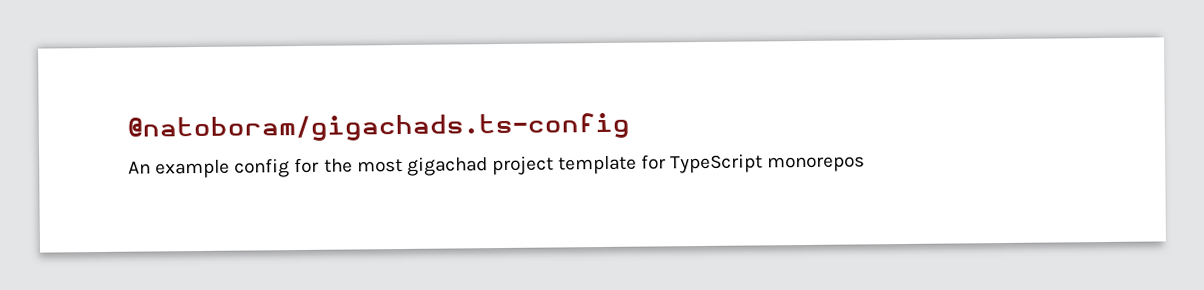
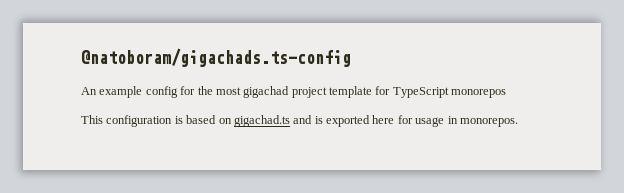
(866, 164) none -> [81,115,518,127] // This configuration is based on gigachad.ts and is exported here for usage in monorepos.

